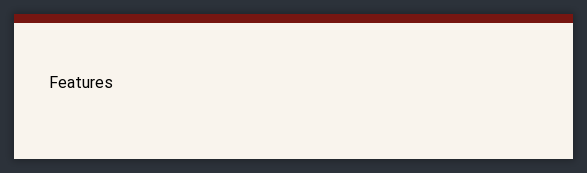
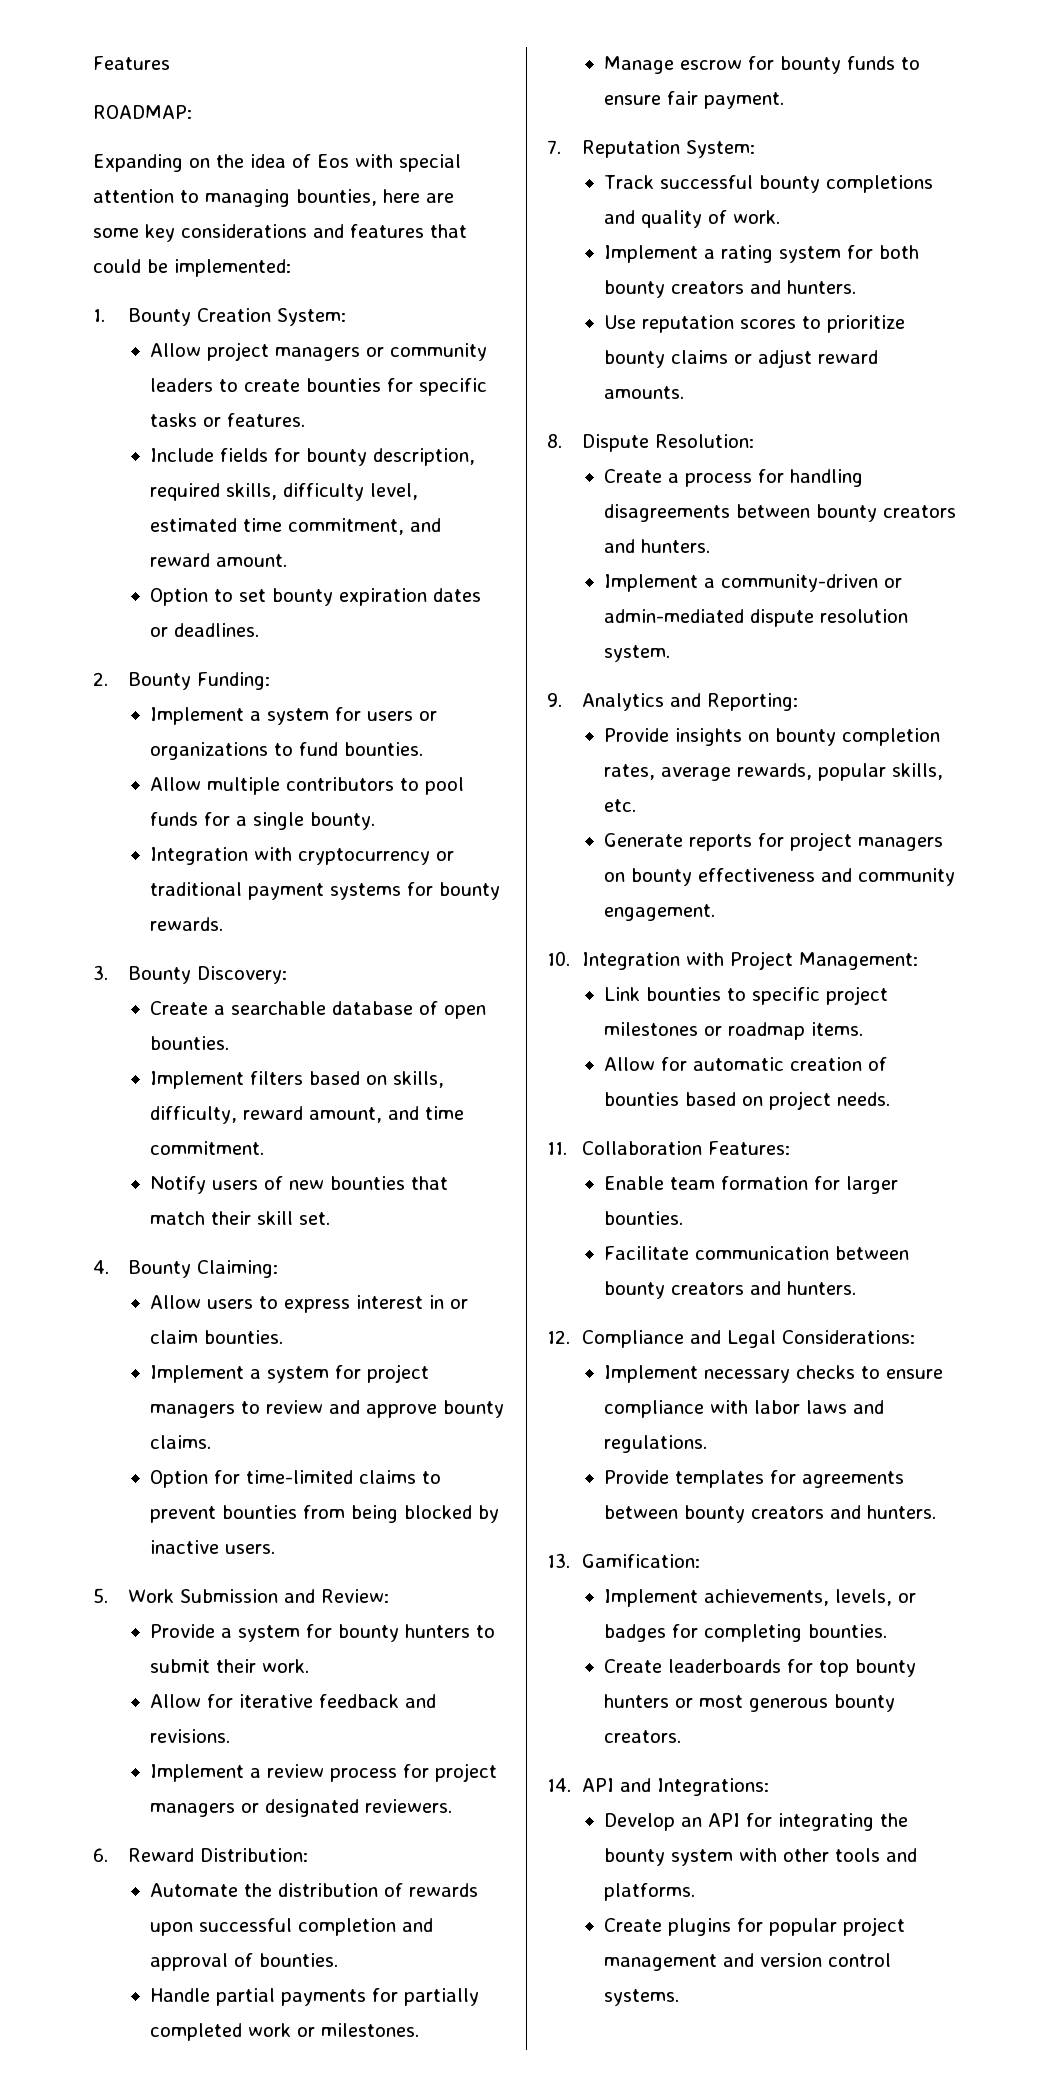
(113, 82) none -> [93,105,192,119] [93,154,461,172] [93,189,454,207] [93,224,467,242] [93,259,291,277] [93,308,346,326] [150,342,488,361] [150,378,488,396] [150,413,306,427] [150,448,476,466] [150,483,419,501] [150,518,442,535] [150,553,288,567] [150,588,482,606] [150,623,260,637] [93,672,270,690] [150,707,438,725] [150,742,424,760] [150,777,465,795] [150,812,376,830] [150,847,455,865] [150,882,501,900] [150,917,224,931] [93,965,287,984] [150,1001,487,1019] [150,1036,230,1050] [150,1071,445,1089] [150,1106,465,1124] [150,1141,265,1155] [150,1176,449,1194] [150,1211,331,1225] [93,1260,278,1278] [150,1295,469,1313] [150,1330,284,1344] [150,1364,430,1383] [150,1400,505,1418] [150,1435,212,1449] [150,1470,442,1488] [150,1505,500,1523] [150,1540,276,1554] [93,1588,389,1603] [150,1624,496,1642] [150,1659,310,1673] [150,1694,437,1708] [150,1729,231,1743] [150,1763,498,1782] [150,1799,453,1817] [93,1848,308,1862] [150,1883,479,1897] [150,1918,434,1936] [150,1953,339,1971] [150,1988,480,2006] [150,2023,420,2041] [604,56,921,74] [604,91,785,109] [547,140,755,158] [604,175,934,193] [604,210,781,228] [604,245,920,263] [604,280,857,298] [604,315,906,333] [604,349,879,368] [604,386,685,399] [547,434,754,452] [604,469,864,487] [604,504,957,522] [604,539,711,553] [604,574,903,592] [604,609,909,627] [604,645,671,662] [547,693,798,711] [604,728,941,746] [604,763,944,781] [604,799,637,812] [604,832,944,851] [604,868,956,886] [604,904,716,921] [547,951,918,970] [604,986,889,1005] [604,1022,864,1040] [604,1057,888,1071] [604,1091,891,1110] [547,1141,790,1155] [604,1176,899,1194] [604,1211,684,1225] [604,1246,910,1260] [604,1281,857,1299] [547,1330,915,1348] [604,1365,944,1383] [604,1400,885,1418] [604,1435,708,1453] [604,1470,905,1488] [604,1505,937,1523] [547,1553,700,1568] [604,1589,917,1607] [604,1624,888,1642] [604,1659,917,1677] [604,1694,896,1712] [604,1730,682,1743] [547,1778,769,1796] [604,1813,909,1831] [604,1848,918,1866] [604,1883,696,1901] [604,1917,906,1936] [604,1953,892,1971] [604,1989,680,2006] // ROADMAP: // Expanding on the idea of Eos with special attention to managing bounties, here are some key considerations and features that could be implemented: // 1. Bounty Creation System: // Allow project managers or community leaders to create bounties for specific tasks or features. // Include fields for bounty description, required skills, difficulty level, estimated time commitment, and reward amount. // Option to set bounty expiration dates or deadlines. // 2. Bounty Funding: // Implement a system for users or organizations to fund bounties. // Allow multiple contributors to pool funds for a single bounty. // Integration with cryptocurrency or traditional payment systems for bounty rewards. // 3. Bounty Discovery: // Create a searchable database of open bounties. // Implement filters based on skills, difficulty, reward amount, and time commitment. // Notify users of new bounties that match their skill set. // 4. Bounty Claiming: // Allow users to express interest in or claim bounties. // Implement a system for project managers to review and approve bounty claims. // Option for time-limited claims to prevent bounties from being blocked by inactive users. // 5. Work Submission and Review: // Provide a system for bounty hunters to submit their work. // Allow for iterative feedback and revisions. // Implement a review process for project managers or designated reviewers. // 6. Reward Distribution: // Automate the distribution of rewards upon successful completion and approval of bounties. // Handle partial payments for partially completed work or milestones. // Manage escrow for bounty funds to ensure fair payment. // 7. Reputation System: // Track successful bounty completions and quality of work. // Implement a rating system for both bounty creators and hunters. // Use reputation scores to prioritize bounty claims or adjust reward amounts. // 8. Dispute Resolution: // Create a process for handling disagreements between bounty creators and hunters. // Implement a community-driven or admin-mediated dispute resolution system. // 9. Analytics and Reporting: // Provide insights on bounty completion rates, average rewards, popular skills, etc. // Generate reports for project managers on bounty effectiveness and community engagement. // 10. Integration with Project Management: // Link bounties to specific project milestones or roadmap items. // Allow for automatic creation of bounties based on project needs. // 11. Collaboration Features: // Enable team formation for larger bounties. // Facilitate communication between bounty creators and hunters. // 12. Compliance and Legal Considerations: // Implement necessary checks to ensure compliance with labor laws and regulations. // Provide templates for agreements between bounty creators and hunters. // 13. Gamification: // Implement achievements, levels, or badges for completing bounties. // Create leaderboards for top bounty hunters or most generous bounty creators. // 14. API and Integrations: // Develop an API for integrating the bounty system with other tools and platforms. // Create plugins for popular project management and version control systems.

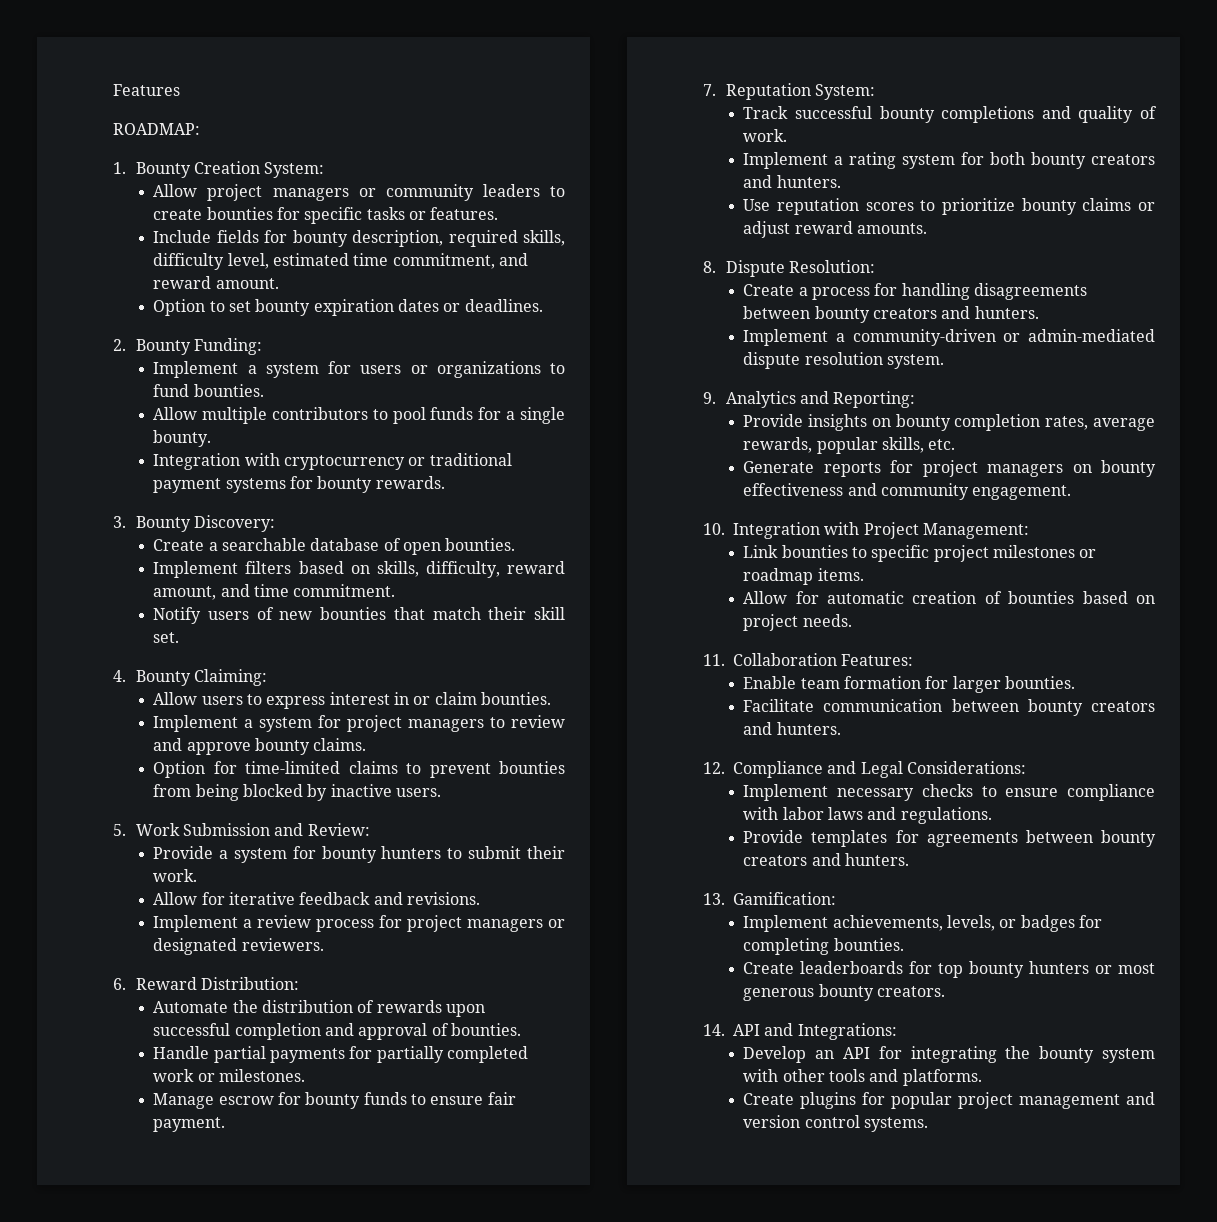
[93,154,461,172] [93,189,454,207] [93,224,467,242] [93,259,291,277] // Expanding on the idea of Eos with special attention to managing bounties, here are some key considerations and features that could be implemented: -> (200, 129) none

